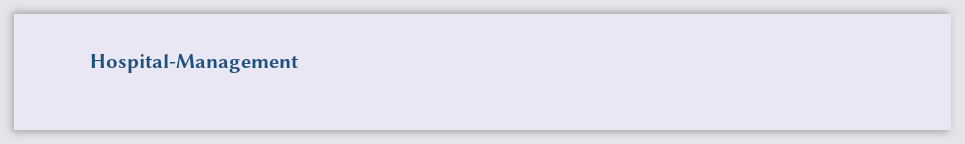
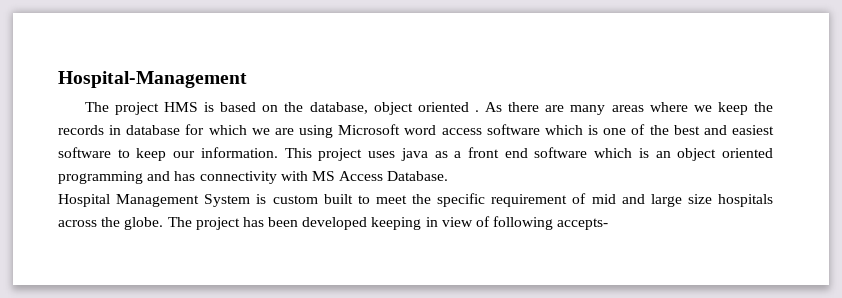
(298, 63) none -> [84,102,773,115] [58,124,774,138] [58,147,773,161] [58,171,449,184] [58,193,773,207] [58,216,609,230] // The project HMS is based on the database, object oriented . As there are many areas where we keep the records in database for which we are using Microsoft word access software which is one of the best and easiest software to keep our information. This project uses java as a front end software which is an object oriented programming and has connectivity with MS Access Database. // Hospital Management System is custom built to meet the specific requirement of mid and large size hospitals across the globe. The project has been developed keeping in view of following accepts-

